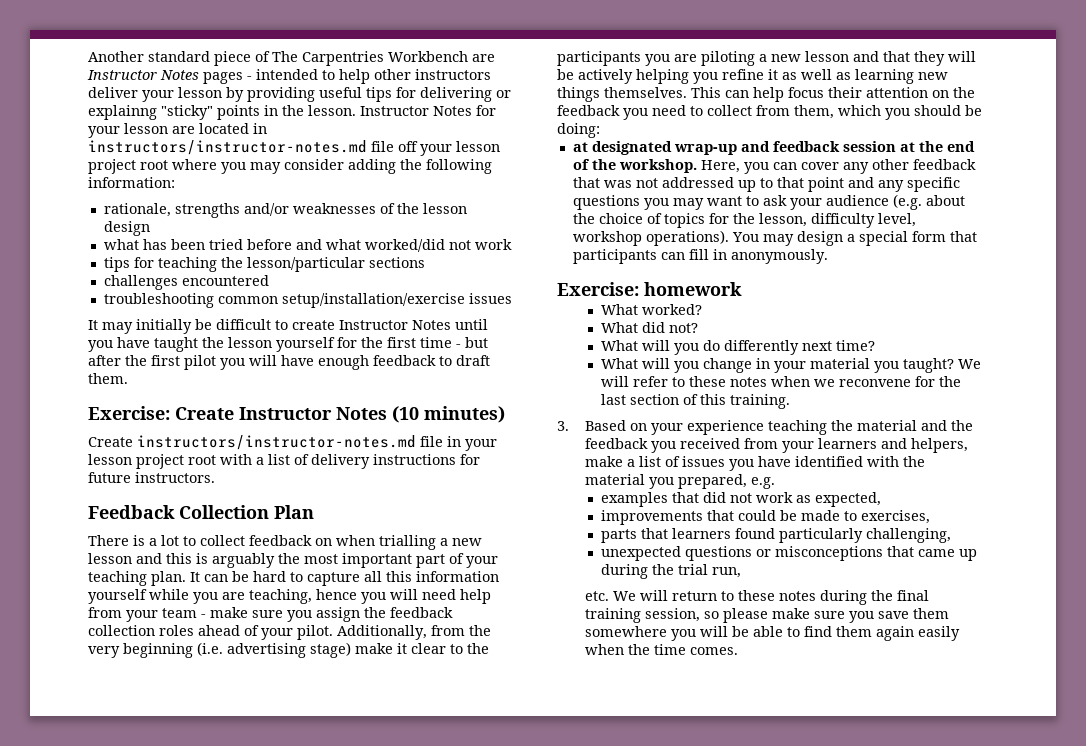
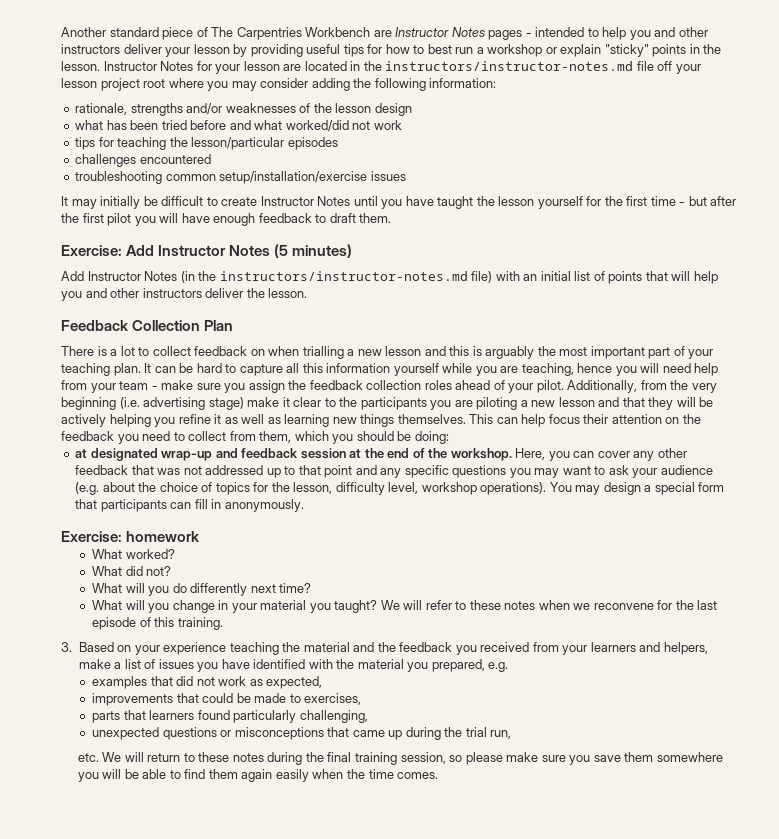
(370, 76) none -> [629,27,676,40] you and
[420,87,511,102] [88,105,157,120] delivering or explainng -> [385,44,602,57] how to best run a workshop or explain
(267, 128) none -> [363,61,382,71] the
[368,257,425,268] sections -> [287,137,338,150] episodes
[175,406,419,423] Create Instructor Notes (10 -> [126,244,289,258] Add Instructor Notes (5
[88,435,497,451] [88,454,480,469] [88,472,215,483] Create instructors/instructor-notes.md file in your lesson project root with a list of delivery instructions for future instructors. -> [61,271,718,284] [61,288,308,301] Add Instructor Notes (in the instructors/instructor-notes.md file) with an initial list of points that will help you and other instructors deliver the lesson.
[630,394,680,405] section -> [92,617,137,630] episode

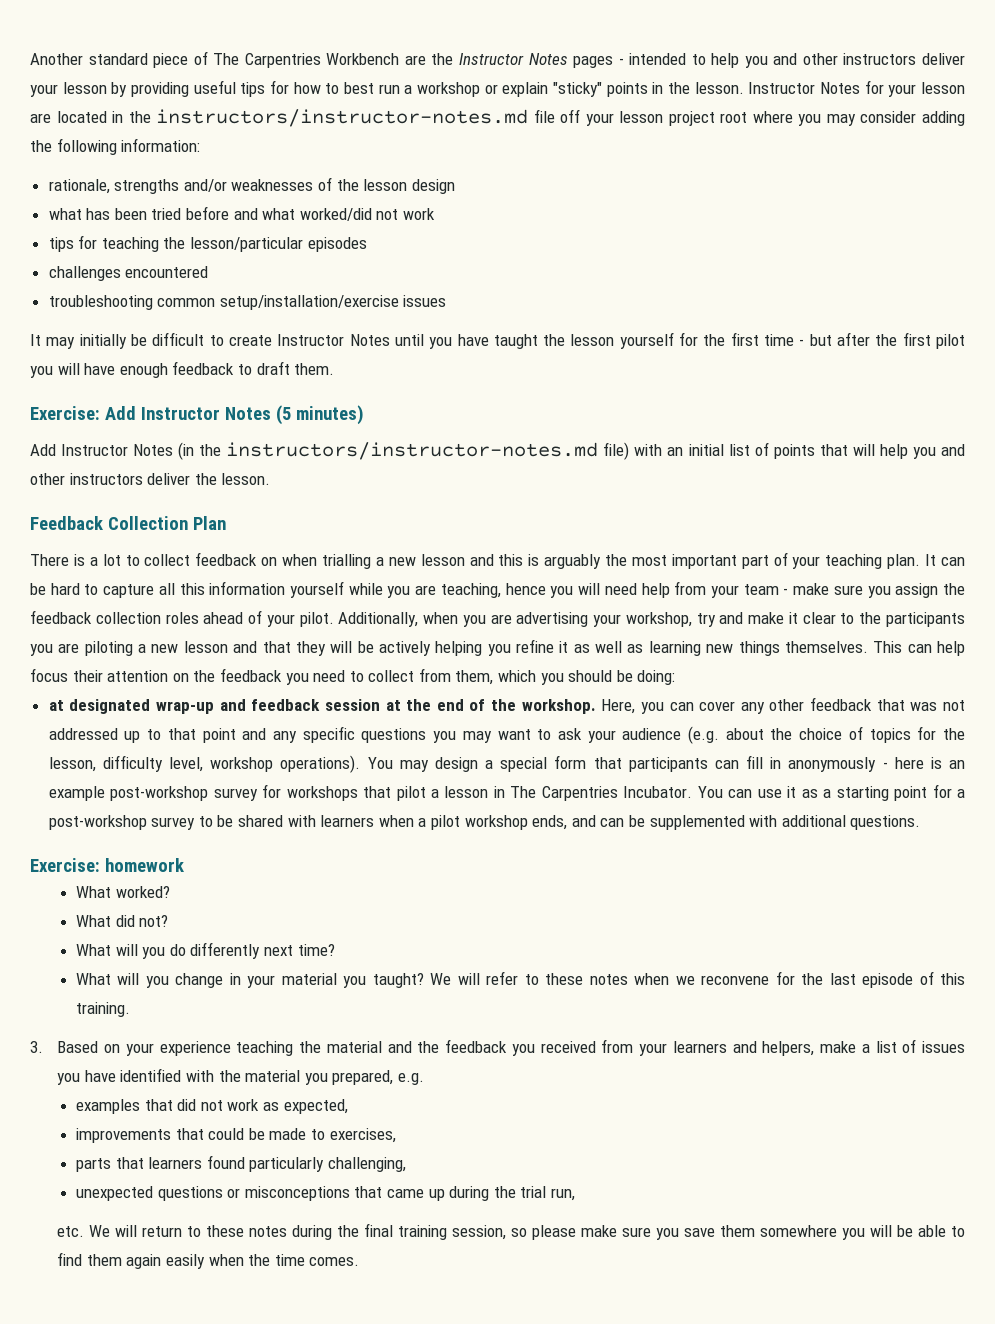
(392, 33) none -> [431,53,454,65] the
[640,380,717,393] [61,397,244,410] from the very beginning (i.e. advertising stage) -> [423,612,744,627] when you are advertising your workshop, try and
[224,499,304,512] anonymously. -> [788,757,965,772] [48,784,966,801] [48,815,921,830] anonymously - here is an example post-workshop survey for workshops that pilot a lesson in The Carpentries Incubator. You can use it as a starting point for a post-workshop survey to be shared with learners when a pilot workshop ends, and can be supplemented with additional questions.

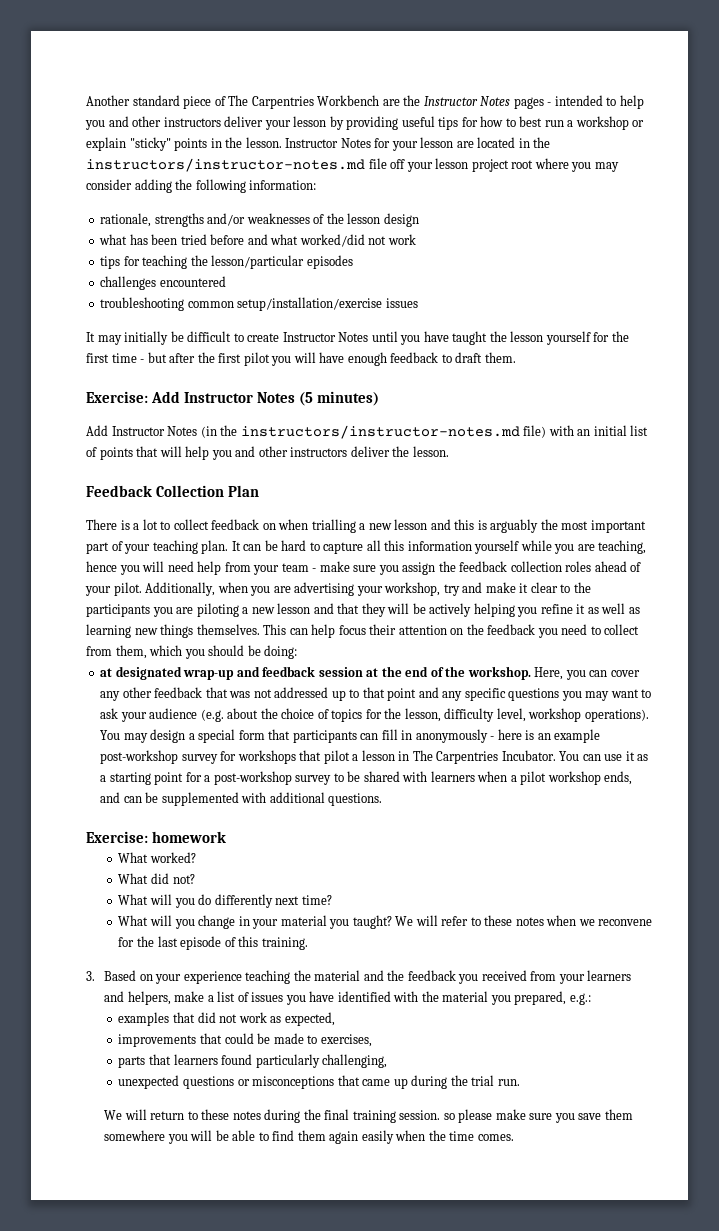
[398,1073,425,1085] e.g. -> [569,993,591,1005] e.g.:
[550,1188,575,1201] [57,1226,85,1237] run, // etc. -> [497,1079,520,1086] run. //
[452,1225,507,1240] session, -> [399,1110,441,1120] session.

